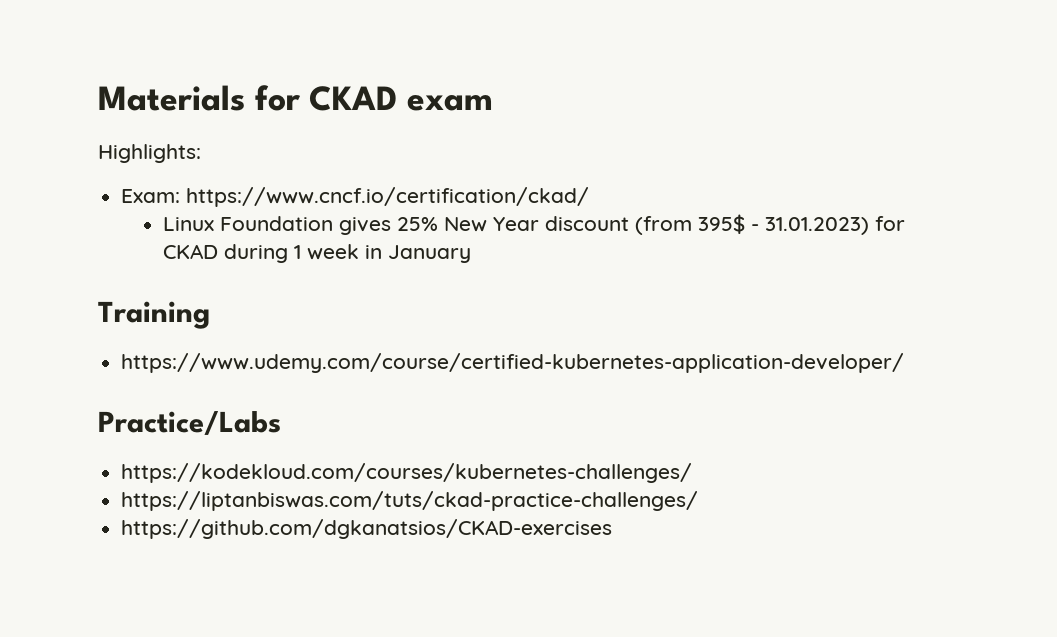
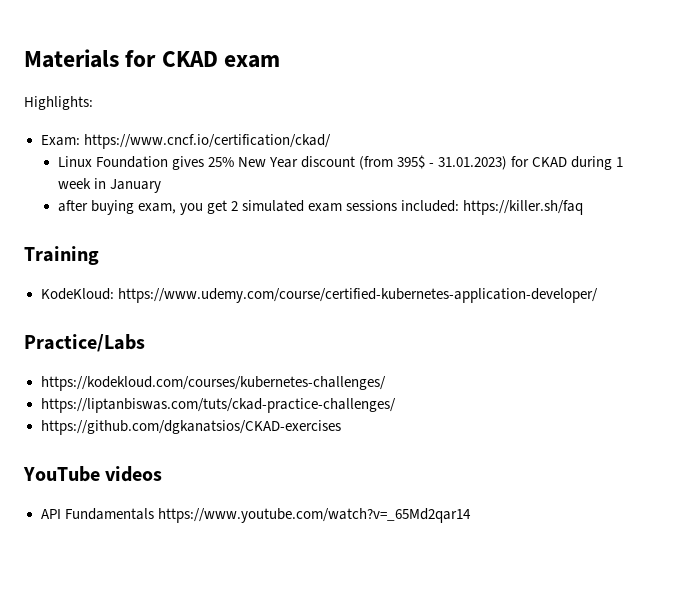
(472, 254) none -> [57,200,584,215] // after buying exam, you get 2 simulated exam sessions included: https://killer.sh/faq
(210, 315) none -> [40,288,114,300] KodeKloud:
(613, 529) none -> [23,466,163,482] [40,508,471,523] // YouTube videos // API Fundamentals https://www.youtube.com/watch?v=_65Md2qar14

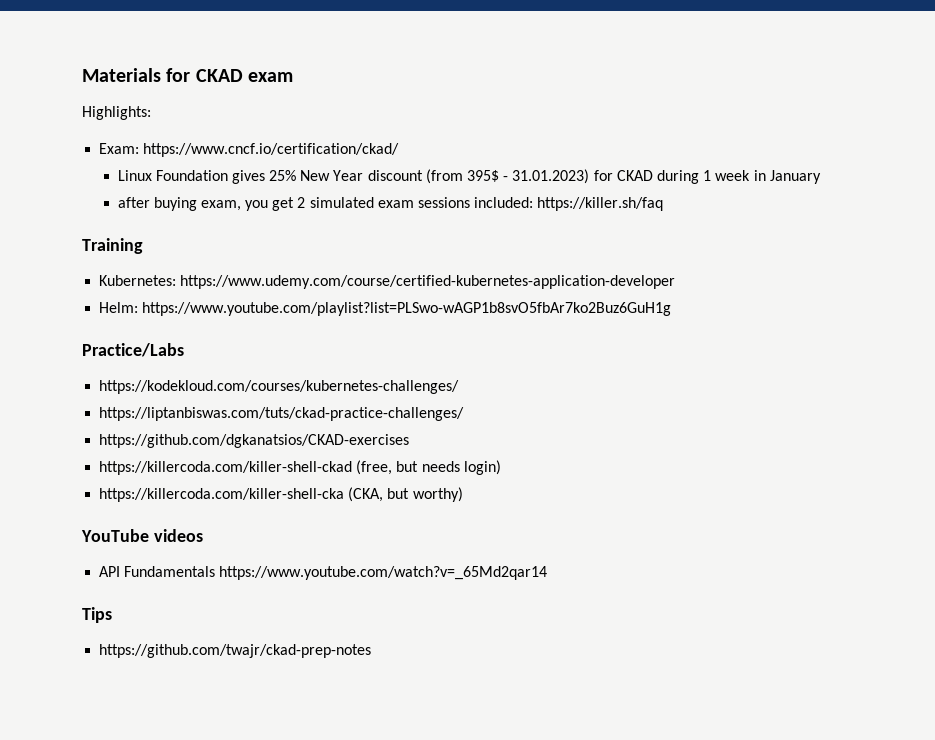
[40,288,598,303] KodeKloud: https://www.udemy.com/course/certified-kubernetes-application-developer/ -> [99,275,676,289] [99,302,672,316] Kubernetes: https://www.udemy.com/course/certified-kubernetes-application-developer // Helm: https://www.youtube.com/playlist?list=PLSwo-wAGP1b8svO5fbAr7ko2Buz6GuH1g
(341, 427) none -> [99,460,501,475] [99,487,463,502] // https://killercoda.com/killer-shell-ckad (free, but needs login) // https://killercoda.com/killer-shell-cka (CKA, but worthy)
(471, 515) none -> [82,607,112,623] [99,644,372,658] // Tips // https://github.com/twajr/ckad-prep-notes

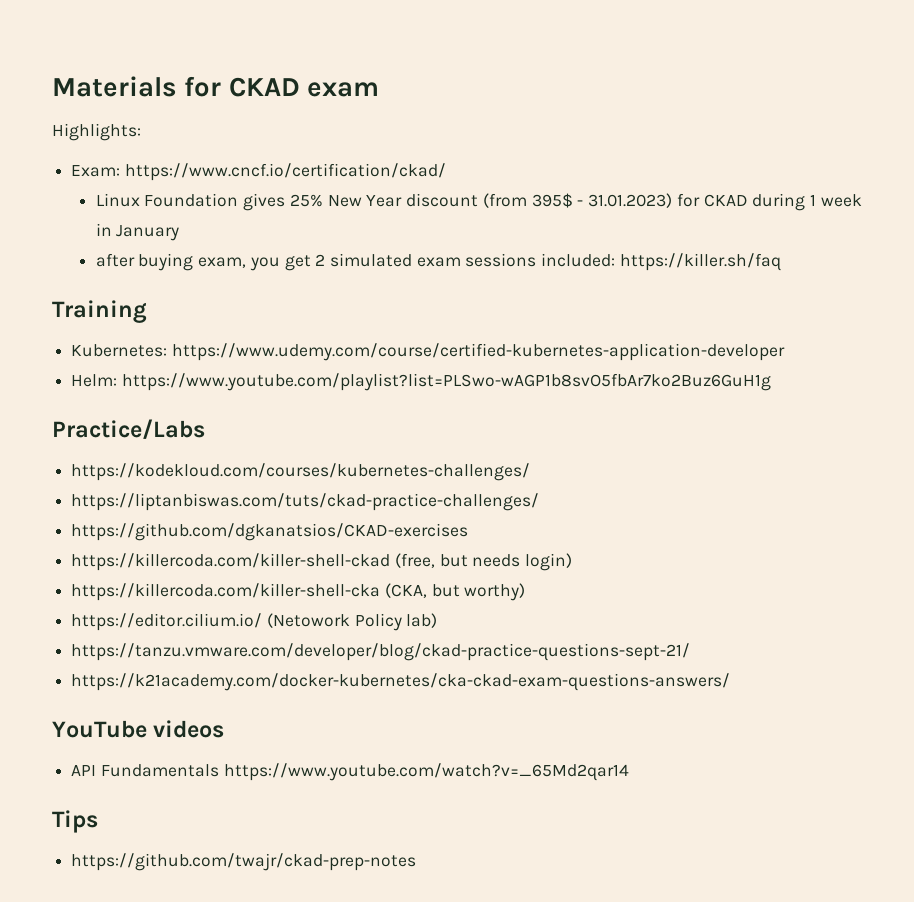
(463, 494) none -> [71,613,438,631] [71,643,691,661] [71,673,731,691] // https://editor.cilium.io/ (Netowork Policy lab) // https://tanzu.vmware.com/developer/blog/ckad-practice-questions-sept-21/ // https://k21academy.com/docker-kubernetes/cka-ckad-exam-questions-answers/

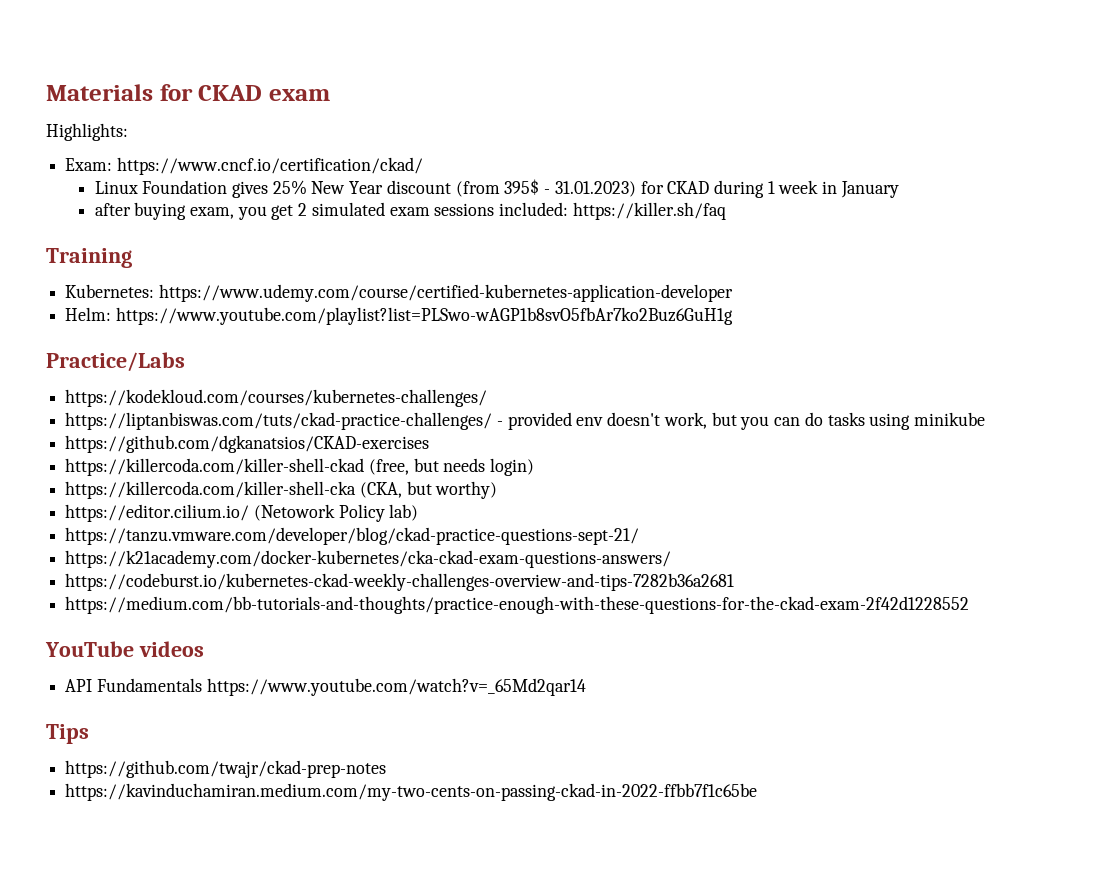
(540, 502) none -> [496,412,985,430] - provided env doesn't work, but you can do tasks using minikube
(731, 682) none -> [65,573,735,591] [65,596,970,614] // https://codeburst.io/kubernetes-ckad-weekly-challenges-overview-and-tips-7282b36a2681 // https://medium.com/bb-tutorials-and-thoughts/practice-enough-with-these-questions-for-the-ckad-exam-2f42d1228552
(417, 862) none -> [65,783,758,801] // https://kavinduchamiran.medium.com/my-two-cents-on-passing-ckad-in-2022-ffbb7f1c65be

